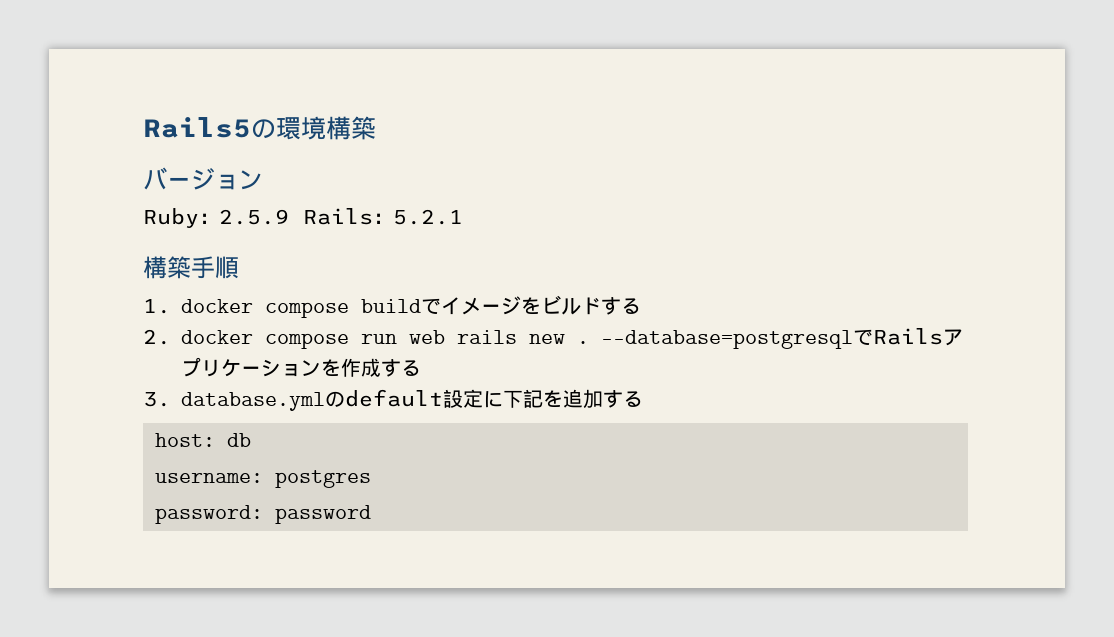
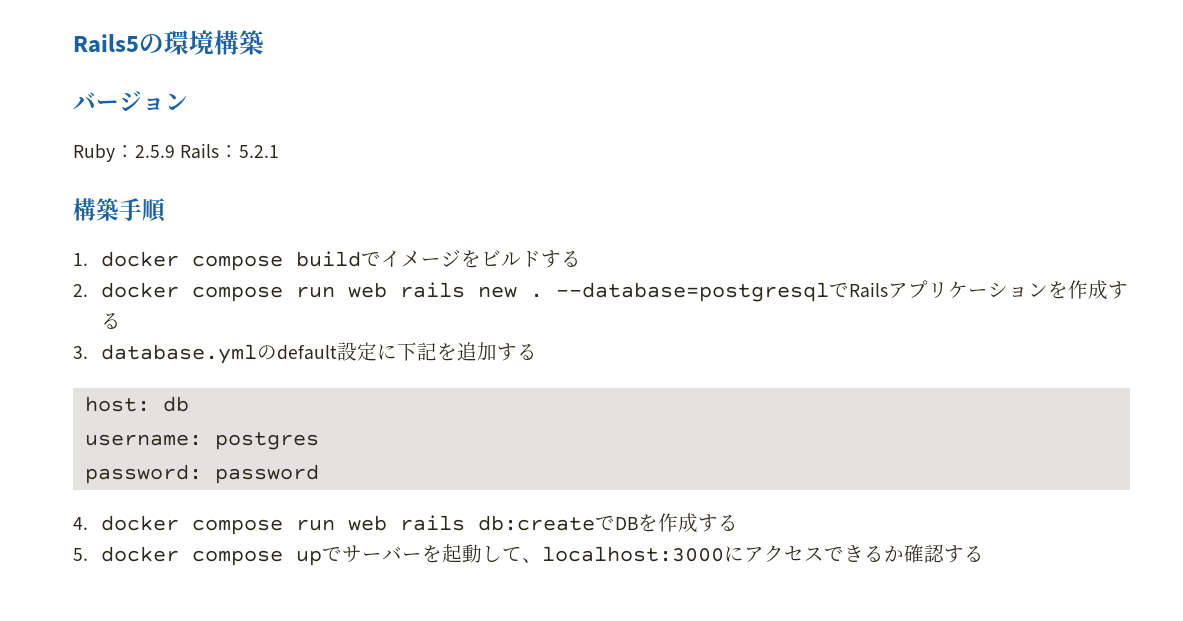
(371, 514) none -> [73,513,738,535] [73,544,984,566] // 4. docker compose run web rails db:createでDBを作成する // 5. docker compose upでサーバーを起動して、localhost:3000にアクセスできるか確認する

